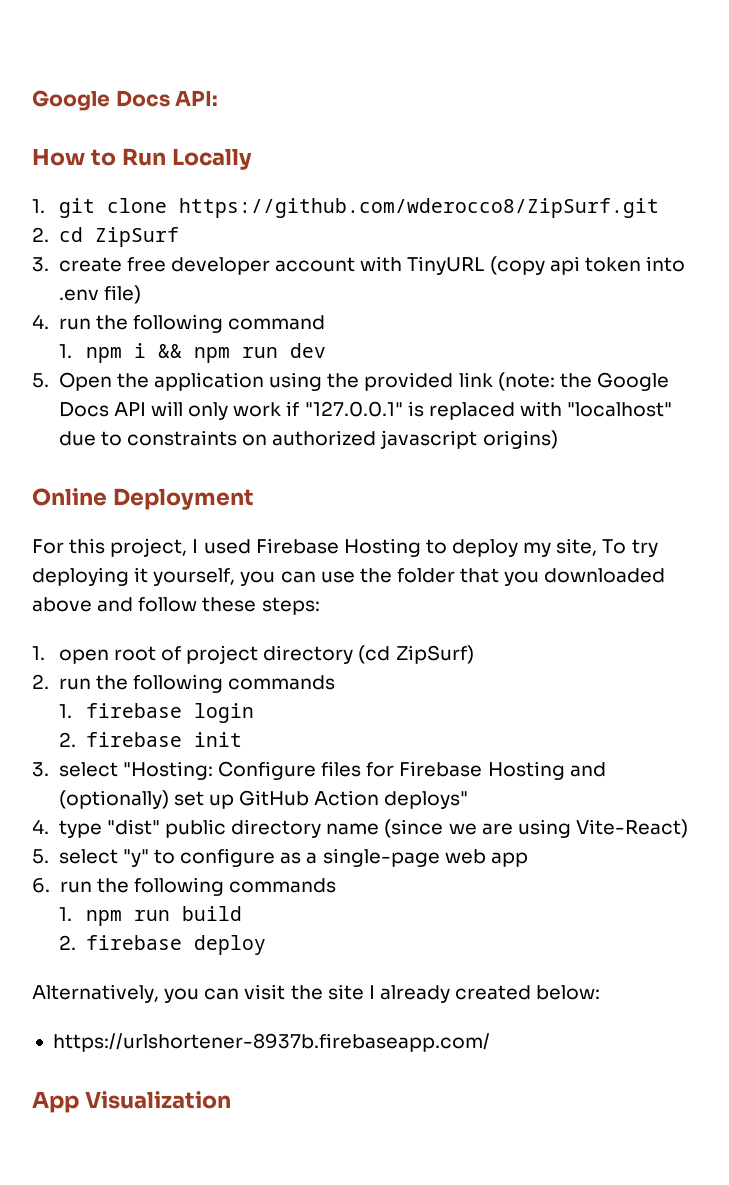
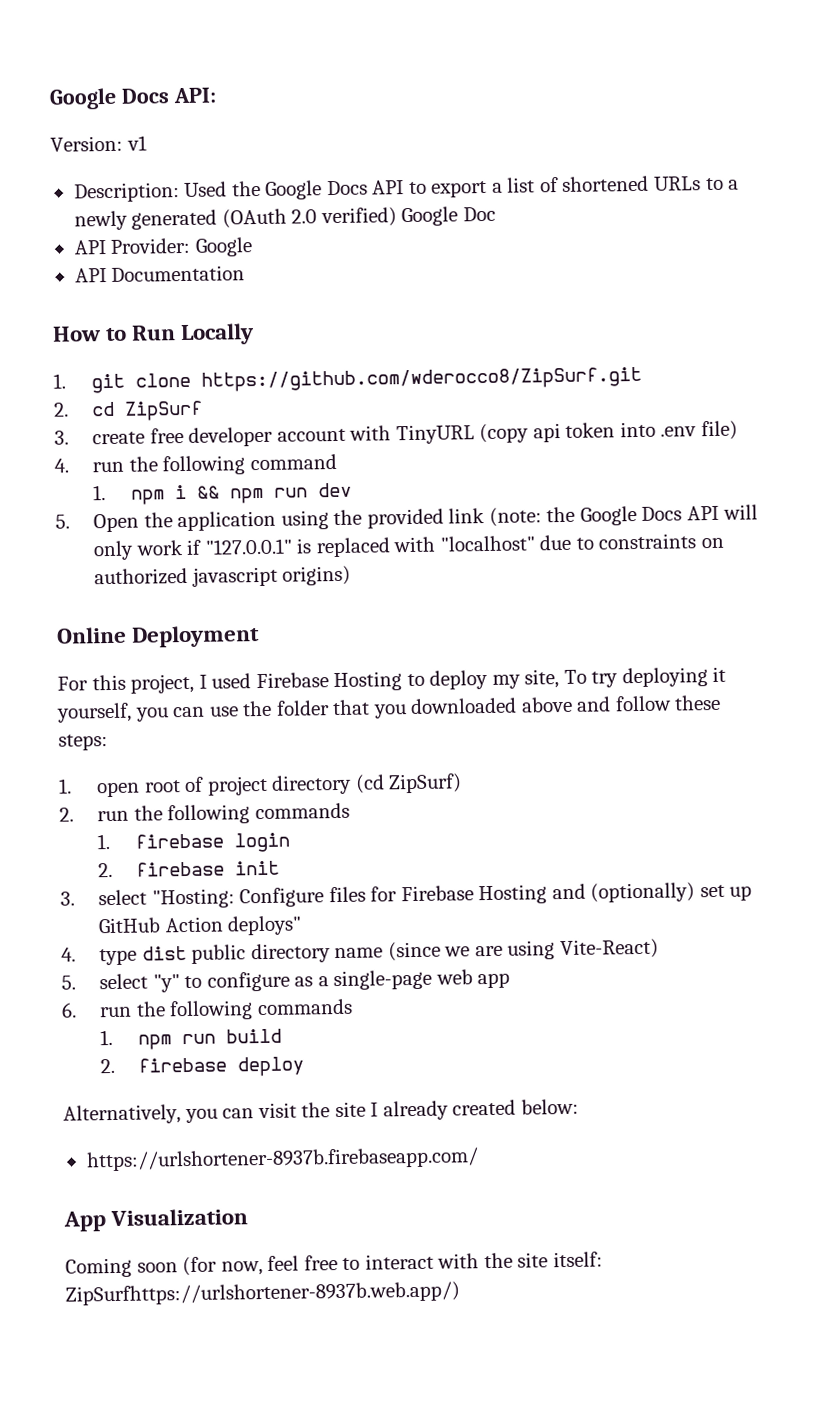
(219, 98) none -> [50,135,147,152] [73,175,740,203] [73,206,496,231] [73,237,253,257] [74,265,246,283] // Version: v1 // Description: Used the Google Docs API to export a list of shortened URLs to a newly generated (OAuth 2.0 verified) Google Doc // API Provider: Google // API Documentation
[106,819,160,835] "dist" -> [141,946,187,961] dist
(231, 1100) none -> [65,1251,603,1278] [65,1281,460,1306] // Coming soon (for now, feel free to interact with the site itself: ZipSurfhttps://urlshortener-8937b.web.app/)

